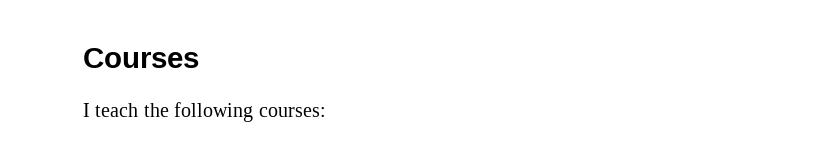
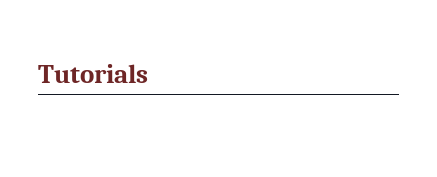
[83,48,199,68] [83,102,326,122] Courses // I teach the following courses: -> [38,64,148,83] Tutorials

